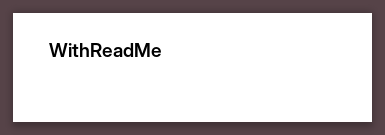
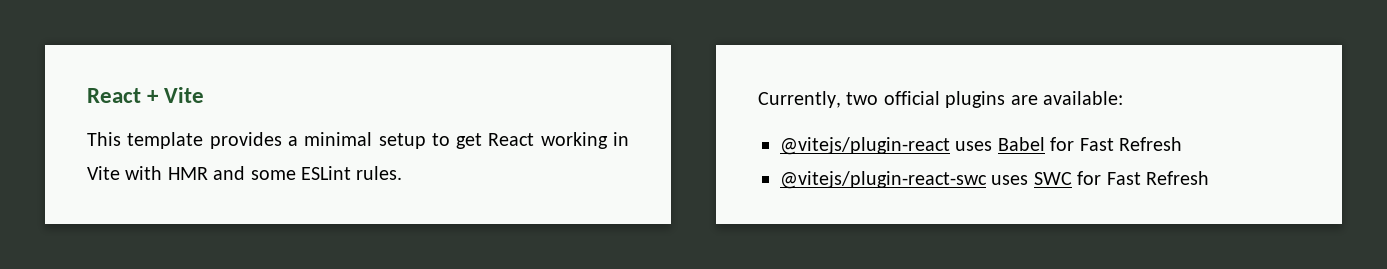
[49,43,162,57] WithReadMe -> [87,87,205,103] [87,132,629,149] [87,166,403,180] [758,91,1123,108] [780,137,1182,155] [780,171,1209,189] React + Vite // This template provides a minimal setup to get React working in Vite with HMR and some ESLint rules. // Currently, two official plugins are available: // @vitejs/plugin-react uses Babel for Fast Refresh // @vitejs/plugin-react-swc uses SWC for Fast Refresh

